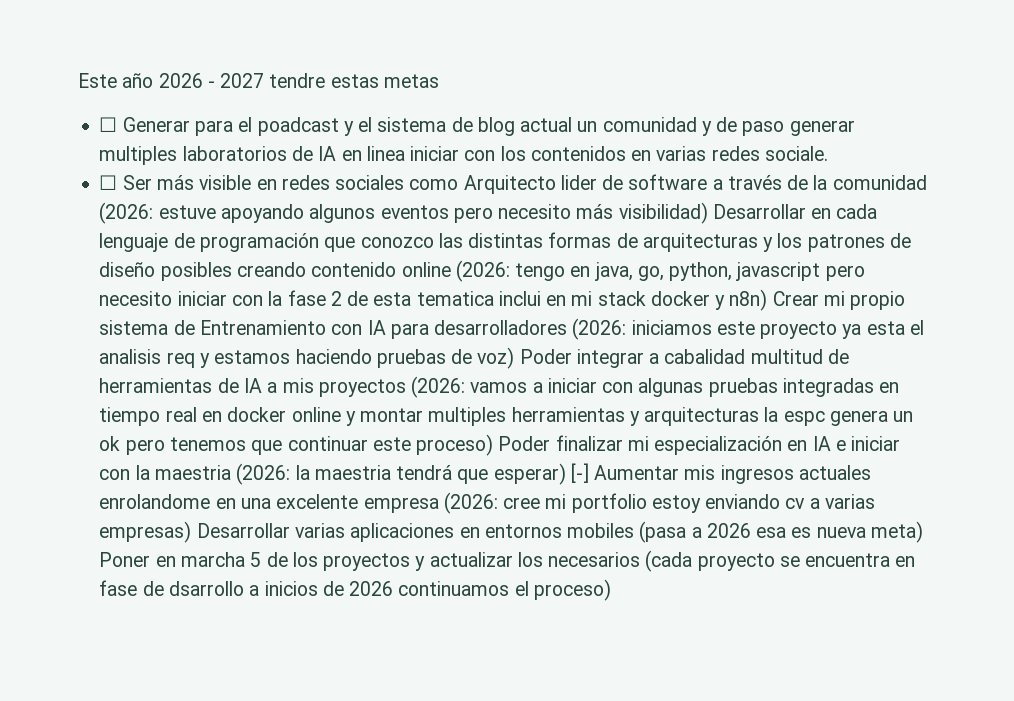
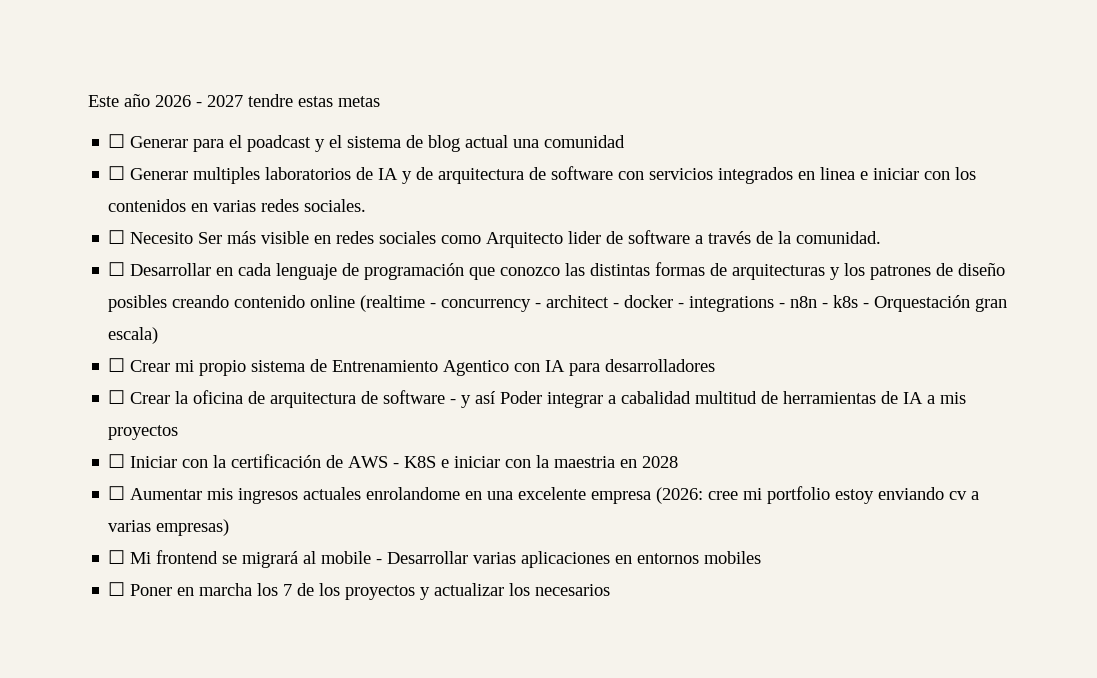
[577,117,855,136] [99,146,337,165] un comunidad y de paso generar multiples laboratorios de IA -> [513,135,626,148] [108,166,794,184] una comunidad // ☐ Generar multiples laboratorios de IA y de arquitectura de software con servicios integrados
(405, 153) none -> [860,171,869,180] e
[764,146,828,161] [99,175,118,190] sociale. // ☐ -> [304,199,367,212] [108,230,194,244] sociales. // ☐ Necesito
[832,175,927,190] [99,202,708,224] comunidad (2026: estuve apoyando algunos eventos pero necesito más visibilidad) -> [796,231,882,244] [108,262,126,276] comunidad. // ☐
[455,260,865,282] [99,289,768,311] (2026: tengo en java, go, python, javascript pero necesito iniciar con la fase 2 de esta tematica inclui en mi stack docker y n8n) -> [360,295,1008,312] [108,327,159,344] [108,358,126,372] (realtime - concurrency - architect - docker - integrations - n8n - k8s - Orquestación gran escala) // ☐
(326, 327) none -> [443,360,510,376] Agentico
[572,318,924,340] [99,347,515,369] (2026: iniciamos este proyecto ya esta el analisis req y estamos haciendo pruebas de voz) -> [108,390,496,408] // ☐ Crear la oficina de arquitectura de software - y así
[411,376,900,398] [99,407,914,426] [99,434,831,456] (2026: vamos a iniciar con algunas pruebas integradas en tiempo real en docker online y montar multiples herramientas y arquitecturas la espc genera un ok pero tenemos que continuar este proceso) Poder finalizar mi especialización en IA -> [108,454,437,468] // ☐ Iniciar con la certificación de AWS - K8S
[236,463,589,485] (2026: la maestria tendrá que esperar) [-] -> [620,456,679,468] [108,486,126,500] en 2028 // ☐
(192, 532) none -> [108,550,383,568] // ☐ Mi frontend se migrará al mobile -
[639,521,923,543] (pasa a 2026 esa es nueva meta) -> [108,582,126,596] // ☐
[250,552,262,567] 5 -> [257,583,293,596] los 7
[645,550,916,572] [99,579,611,601] (cada proyecto se encuentra en fase de dsarrollo a inicios de 2026 continuamos el proceso) -> (611, 590) none

